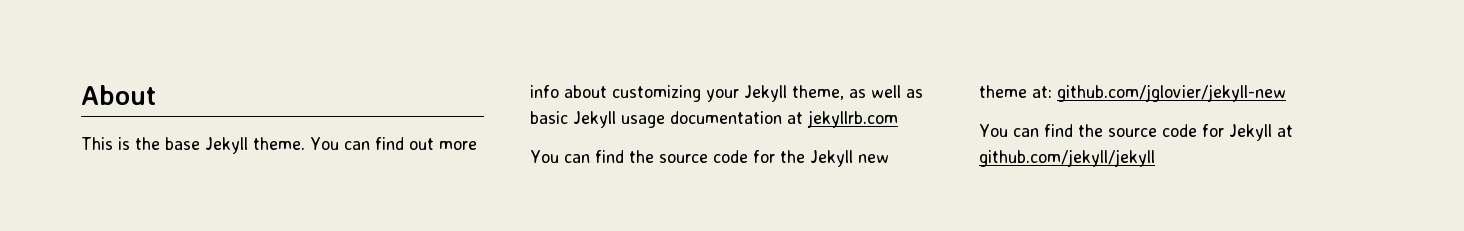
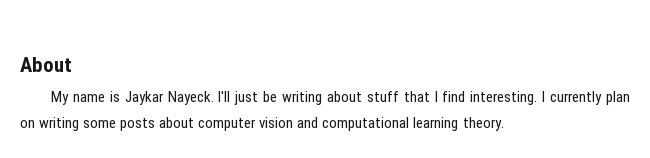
[81,137,477,154] [530,85,923,102] [530,110,898,128] [530,150,889,167] [979,84,1286,102] [979,124,1293,141] [979,149,1155,167] This is the base Jekyll theme. You can find out more info about customizing your Jekyll theme, as well as basic Jekyll usage documentation at jekyllrb.com // You can find the source code for the Jekyll new theme at: github.com/jglovier/jekyll-new // You can find the source code for Jekyll at github.com/jekyll/jekyll -> [50,91,631,105] [20,117,504,131] My name is Jaykar Nayeck. I'll just be writing about stuff that I find interesting. I currently plan on writing some posts about computer vision and computational learning theory.

